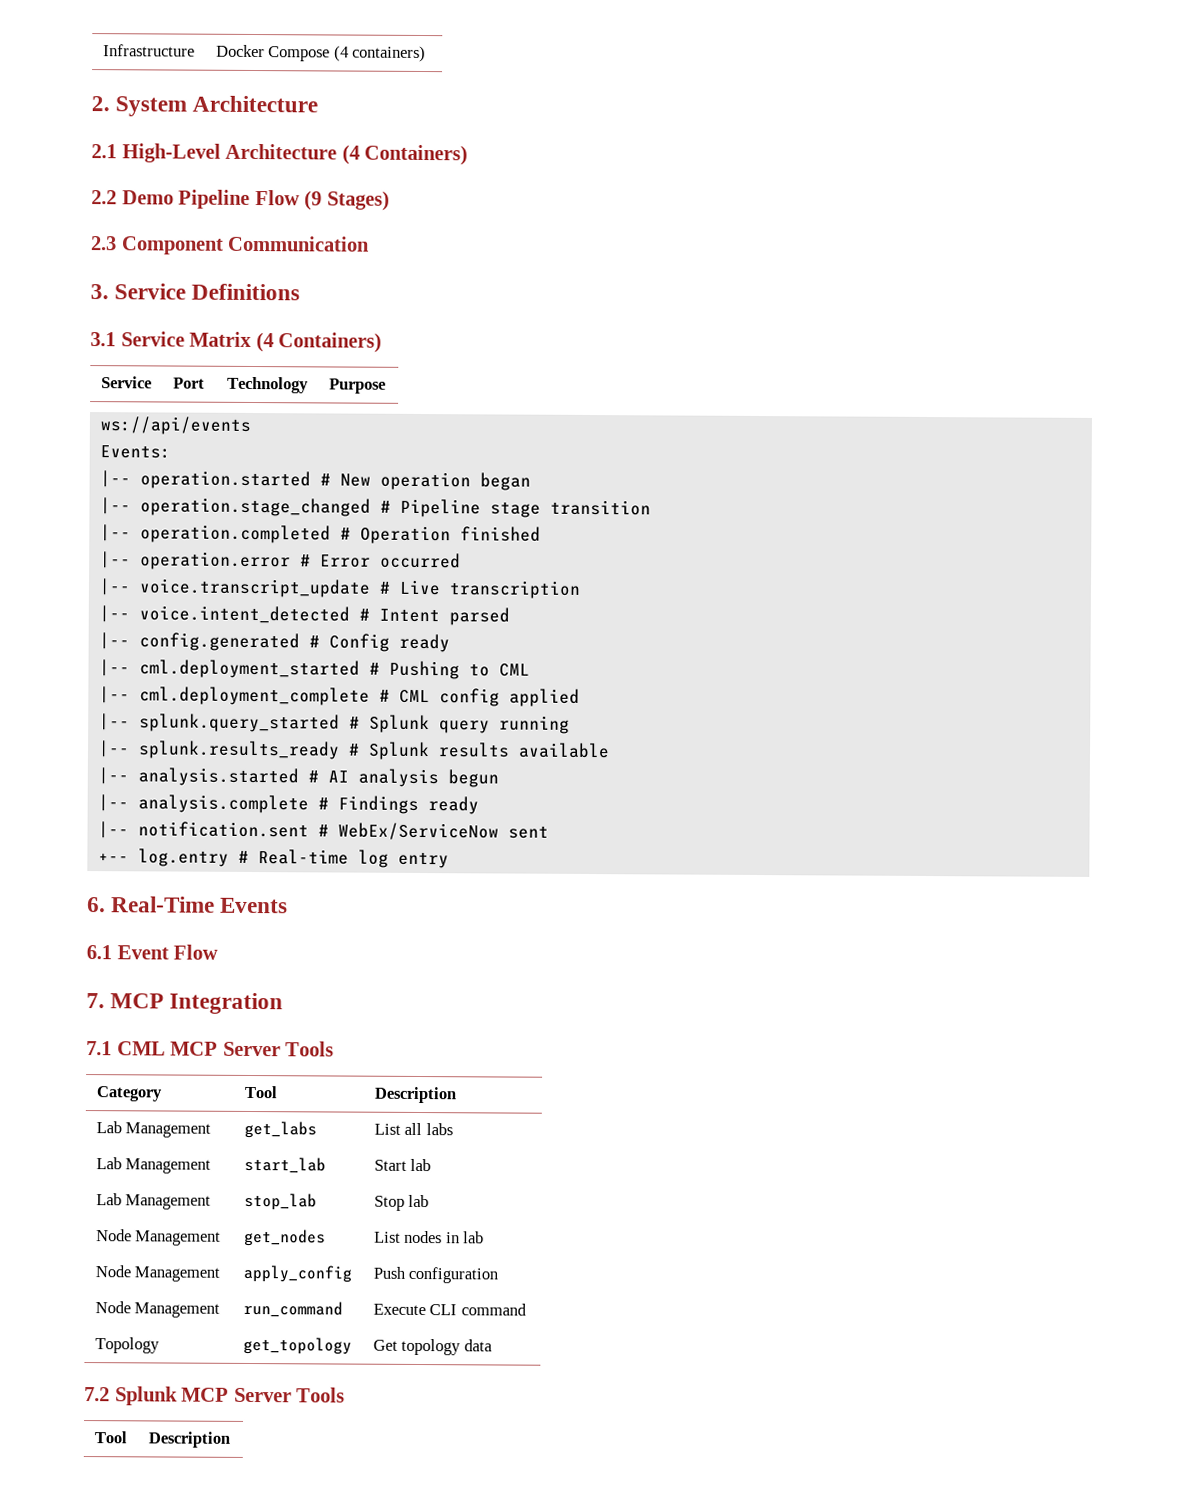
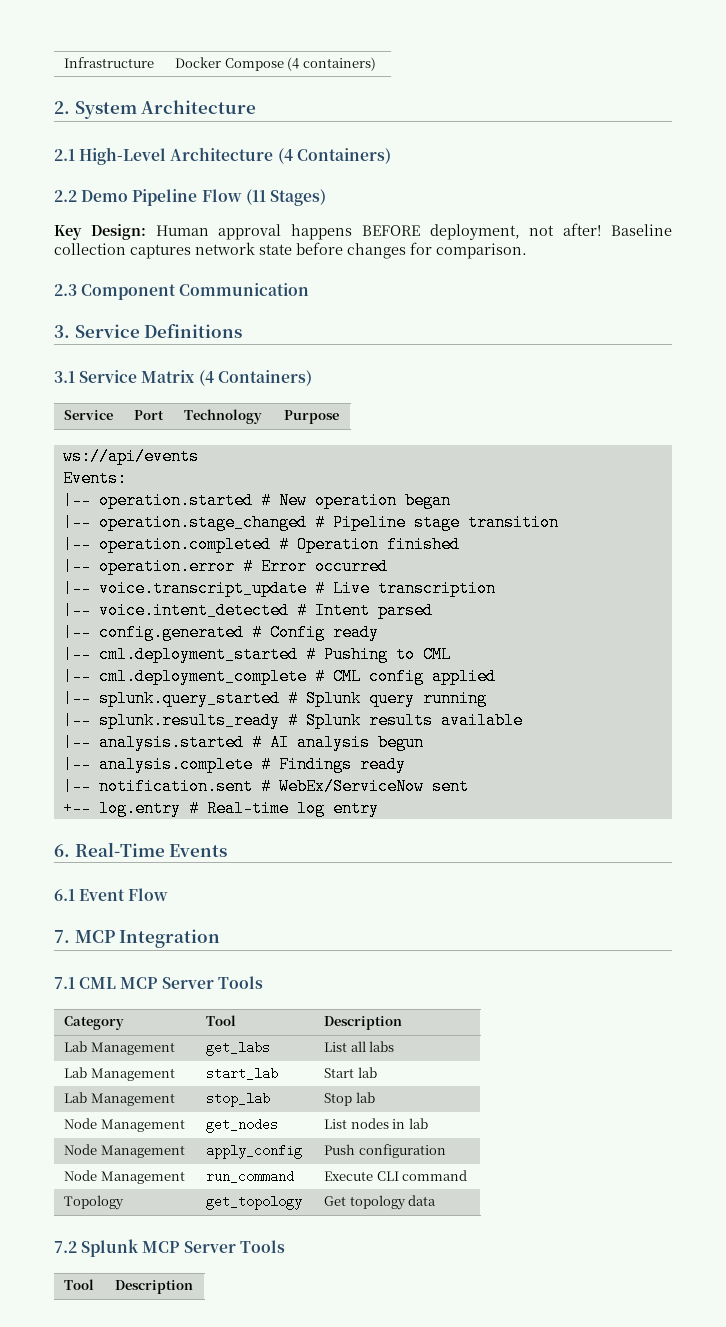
[304,190,323,211] (9 -> [245,189,266,205] (11
(390, 200) none -> [54,223,672,240] [54,242,527,259] // Key Design: Human approval happens BEFORE deployment, not after! Baseline collection captures network state before changes for comparison.

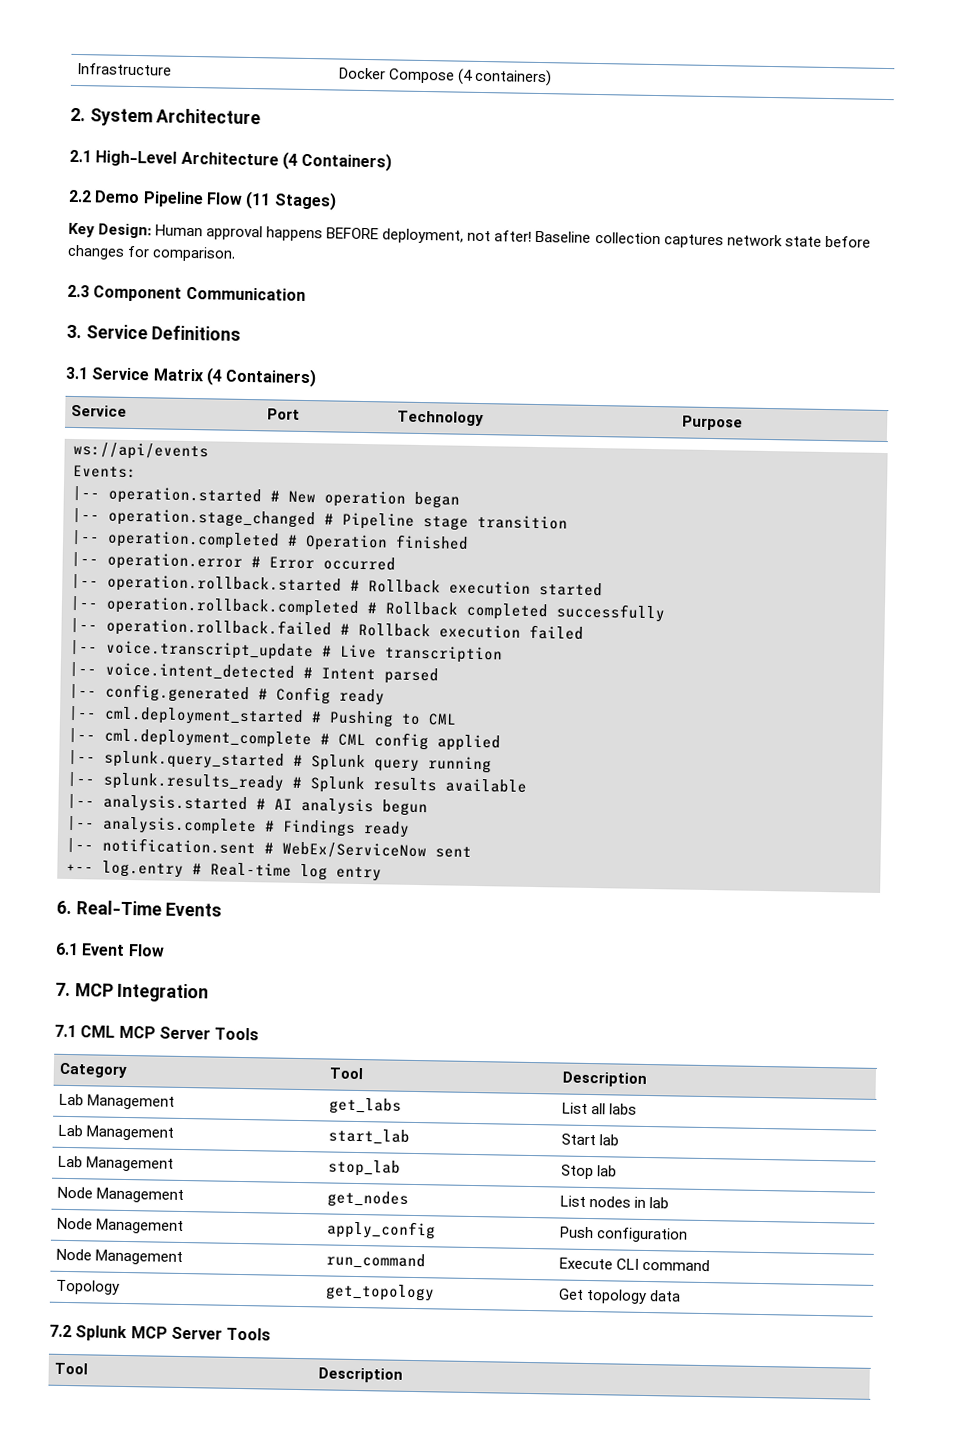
(388, 566) none -> [71,573,603,597] [70,595,665,623] [70,617,584,640] // |-- operation.rollback.started # Rollback execution started // |-- operation.rollback.completed # Rollback completed successfully // |-- operation.rollback.failed # Rollback execution failed

